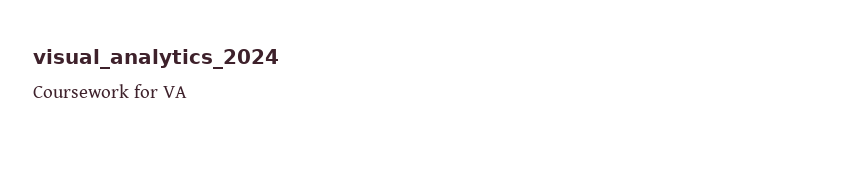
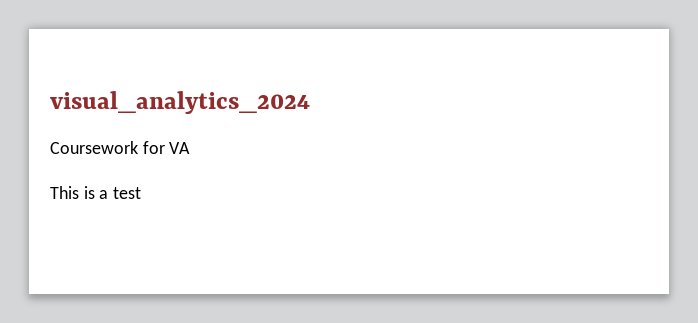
(187, 92) none -> [50,186,142,199] // This is a test

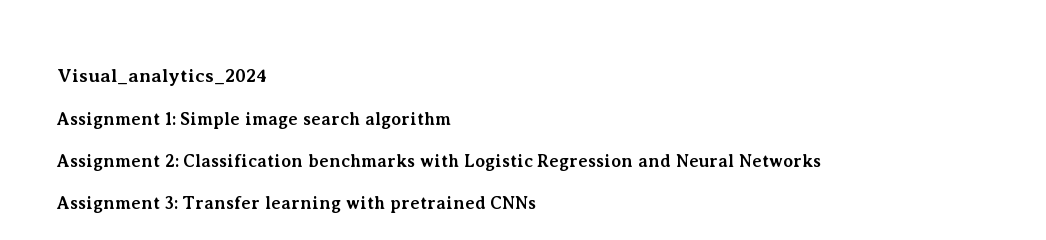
[50,91,310,114] [50,141,191,154] [50,186,142,199] visual_analytics_2024 // Coursework for VA // This is a test -> [57,69,267,86] [56,112,451,129] [56,154,821,171] [56,196,537,213] Visual_analytics_2024 // Assignment 1: Simple image search algorithm // Assignment 2: Classification benchmarks with Logistic Regression and Neural Networks // Assignment 3: Transfer learning with pretrained CNNs

